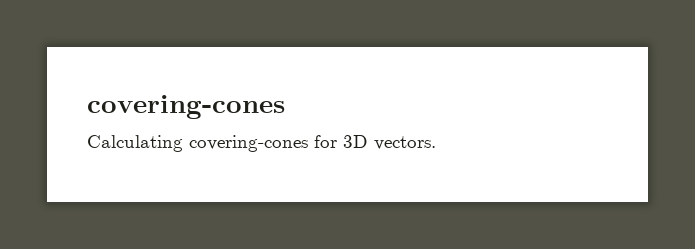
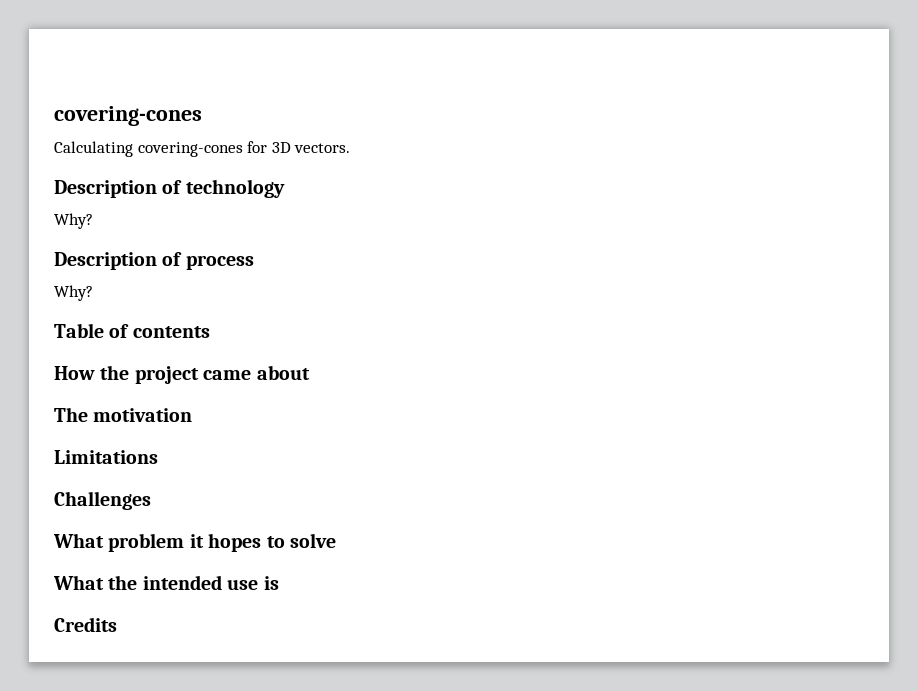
(436, 143) none -> [54,179,285,198] [54,213,93,229] [54,252,254,270] [54,285,93,301] [54,323,210,338] [54,365,310,384] [54,407,193,422] [54,450,158,464] [54,491,151,510] [53,533,336,552] [53,575,279,590] [54,617,117,632] // Description of technology // Why? // Description of process // Why? // Table of contents // How the project came about // The motivation // Limitations // Challenges // What problem it hopes to solve // What the intended use is // Credits

